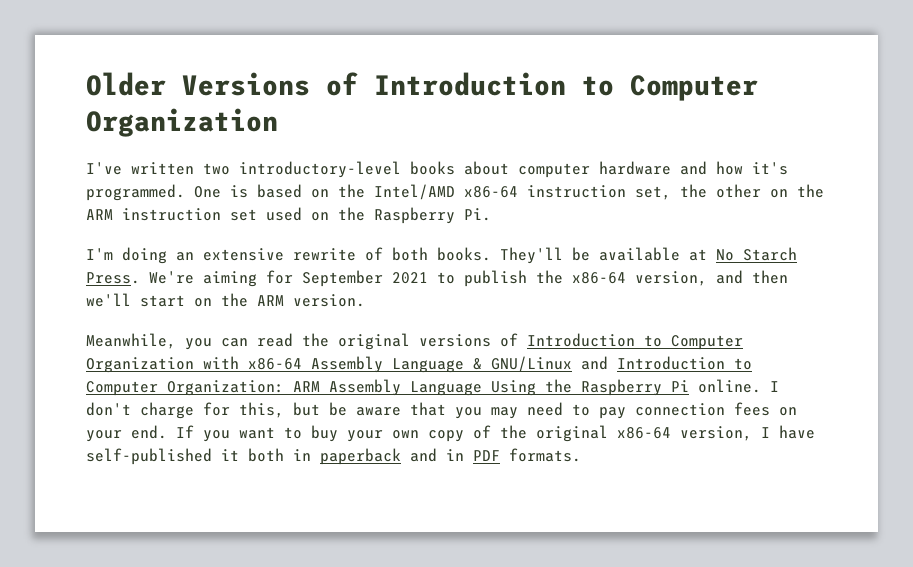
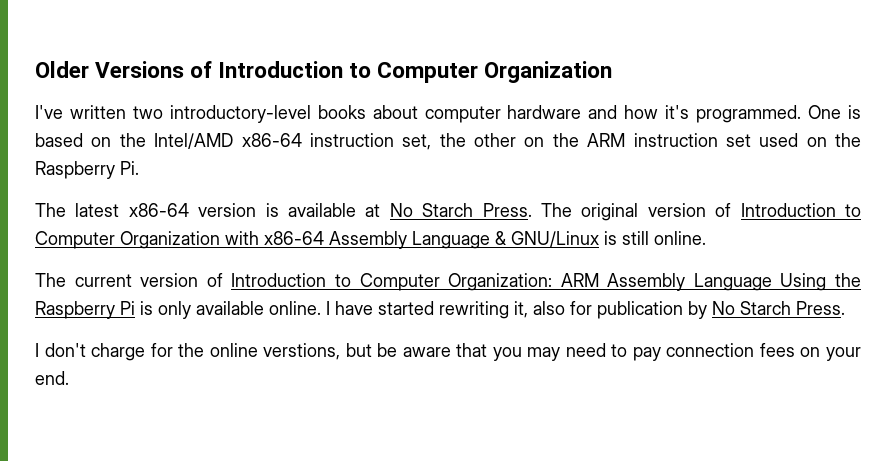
[86,247,590,264] I'm doing an extensive rewrite of both books. They'll be -> [35,203,279,217] The latest x86-64 version is
[149,270,788,287] [86,293,365,307] [86,333,491,350] We're aiming for September 2021 to publish the x86-64 version, and then we'll start on the ARM version. // Meanwhile, you can read the original versions -> [540,203,706,221] The original version
[581,356,608,370] and -> [604,231,706,245] [35,273,223,287] is still online. // The current version of
[698,379,779,393] [86,402,284,419] online. I don't charge for this, -> [140,301,845,319] [35,343,341,361] is only available online. I have started rewriting it, also for publication by No Starch Press. // I don't charge for the online verstions,
[176,425,815,442] [86,448,581,465] If you want to buy your own copy of the original x86-64 version, I have self-published it both in paperback and in PDF formats. -> (69, 378) none

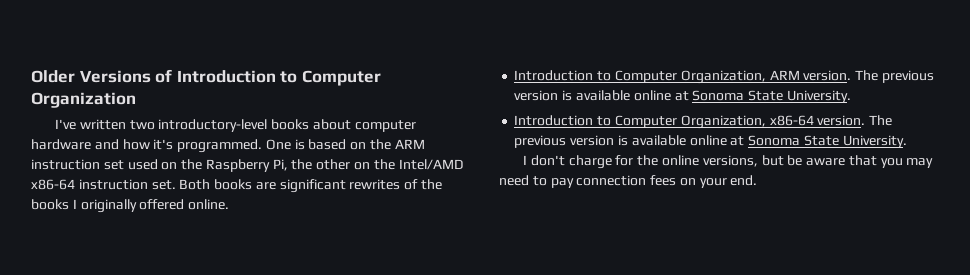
[154,133,579,150] Intel/AMD x86-64 instruction set, the other on the -> (392, 144) none
[120,161,139,175] [35,203,861,221] [35,231,706,249] [35,273,862,291] [35,301,845,319] Pi. // The latest x86-64 version is available at No Starch Press. The original version of Introduction to Computer Organization with x86-64 Assembly Language & GNU/Linux is still online. // The current version of Introduction to Computer Organization: ARM Assembly Language Using the Raspberry Pi is only available online. I have started rewriting it, also for publication by No Starch Press. -> [272,159,464,171] [31,179,443,193] [31,199,230,213] [514,70,934,84] [514,90,851,103] [514,115,893,129] [514,135,907,148] Pi, the other on the Intel/AMD x86-64 instruction set. Both books are significant rewrites of the books I originally offered online. // Introduction to Computer Organization, ARM version. The previous version is available online at Sonoma State University. // Introduction to Computer Organization, x86-64 version. The previous version is available online at Sonoma State University.
[263,343,341,360] verstions, -> [702,155,758,167] versions,

